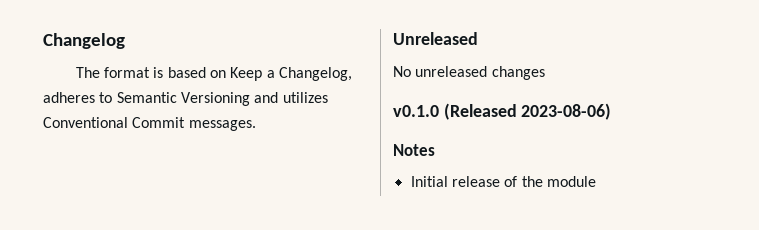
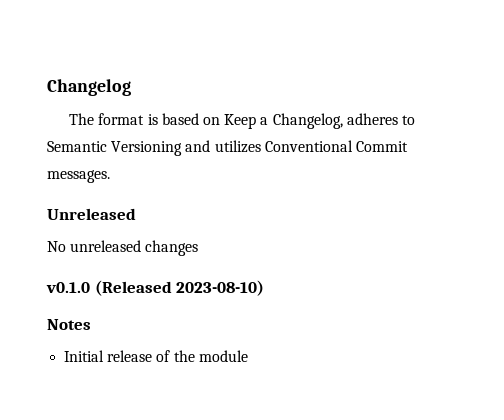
[521,103,612,120] 2023-08-06) -> [176,280,265,296] 2023-08-10)

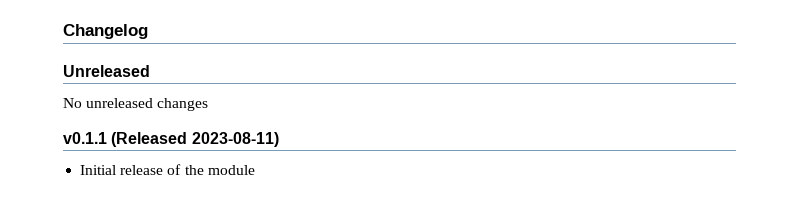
[69,113,415,129] [47,140,408,156] [47,170,110,183] // The format is based on Keep a Changelog, adheres to Semantic Versioning and utilizes Conventional Commit messages. -> (148, 31) none
[46,280,265,296] [47,319,91,330] v0.1.0 (Released 2023-08-10) // Notes -> [63,132,279,147] v0.1.1 (Released 2023-08-11)

